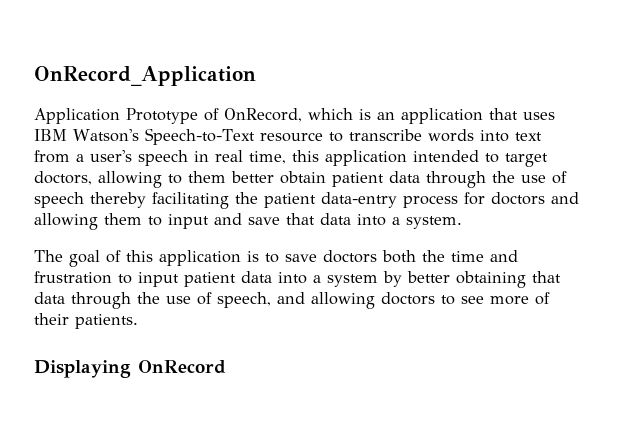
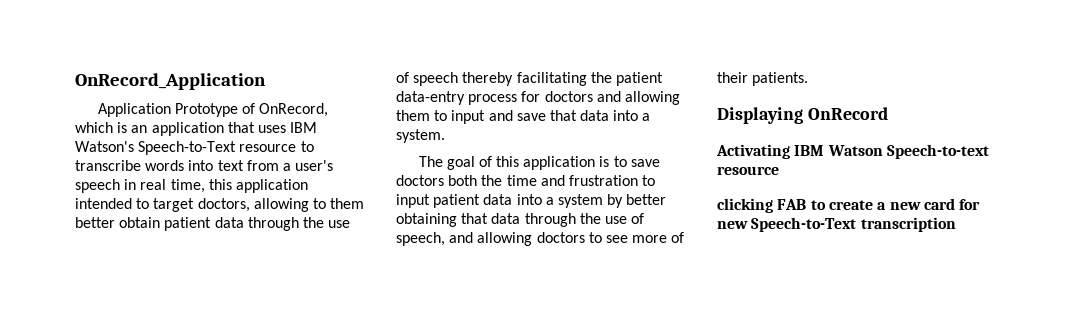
(226, 367) none -> [716,144,989,159] [717,166,779,175] [717,198,981,213] [717,217,956,232] // Activating IBM Watson Speech-to-text resource // clicking FAB to create a new card for new Speech-to-Text transcription

